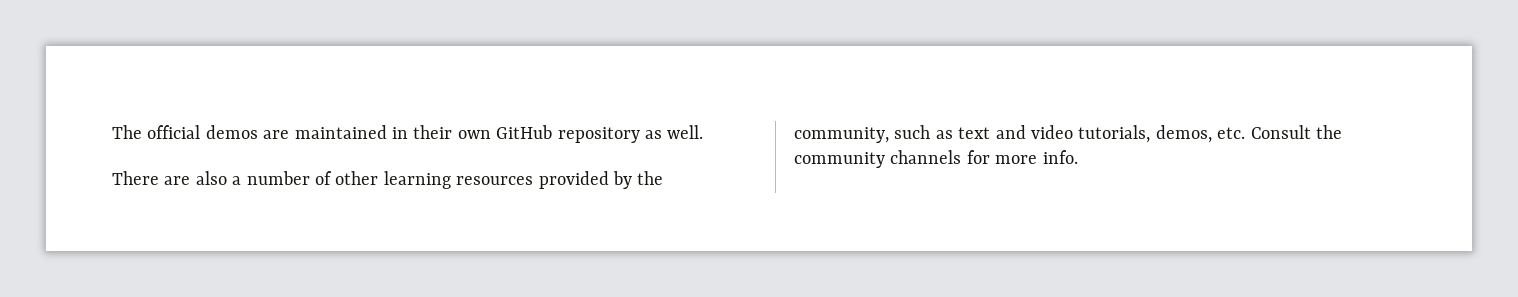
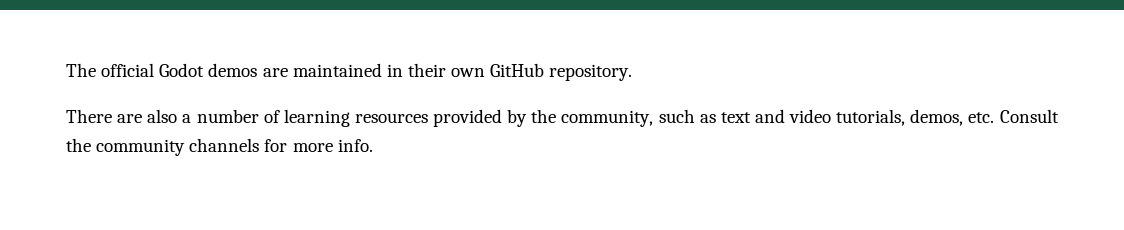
(201, 132) none -> [159,63,205,77] Godot
[557,125,704,143] repository as well. -> [549,64,633,81] repository.
[335,171,379,185] other -> (280, 116) none

